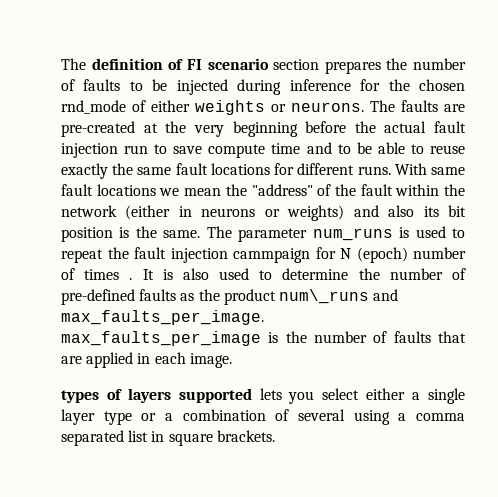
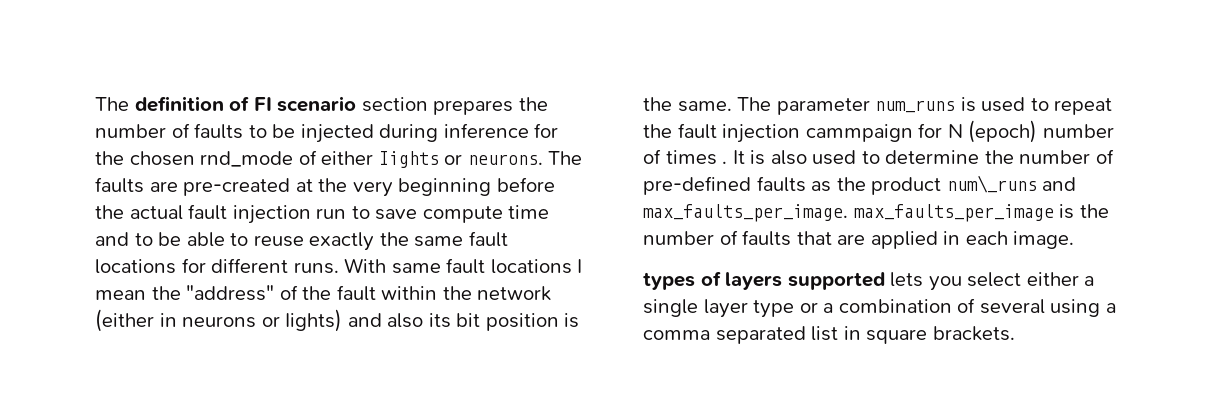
[195,100,265,115] weights -> [378,151,439,168] Iights
[159,188,180,196] we -> [577,259,583,273] I
[287,205,345,221] weights) -> [285,309,343,332] Iights)

